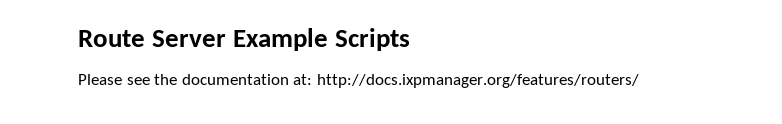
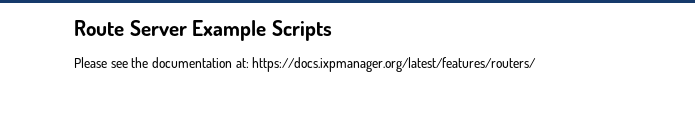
[316,74,639,88] http://docs.ixpmanager.org/features/routers/ -> [252,57,537,72] https://docs.ixpmanager.org/latest/features/routers/

